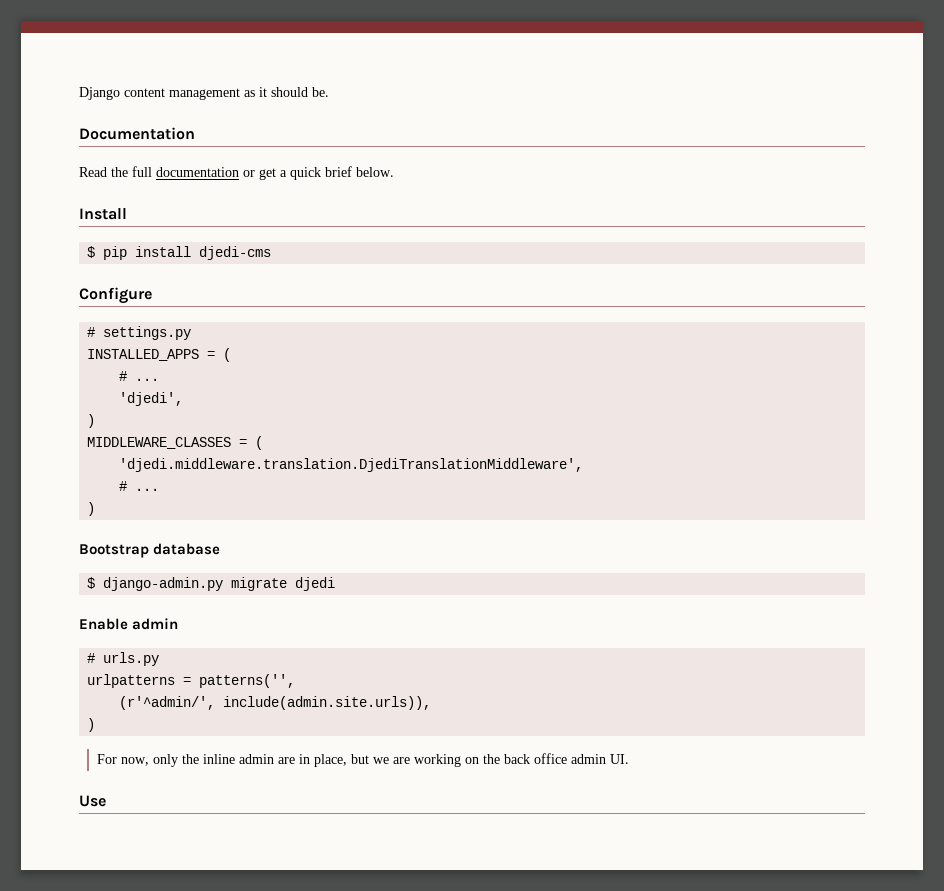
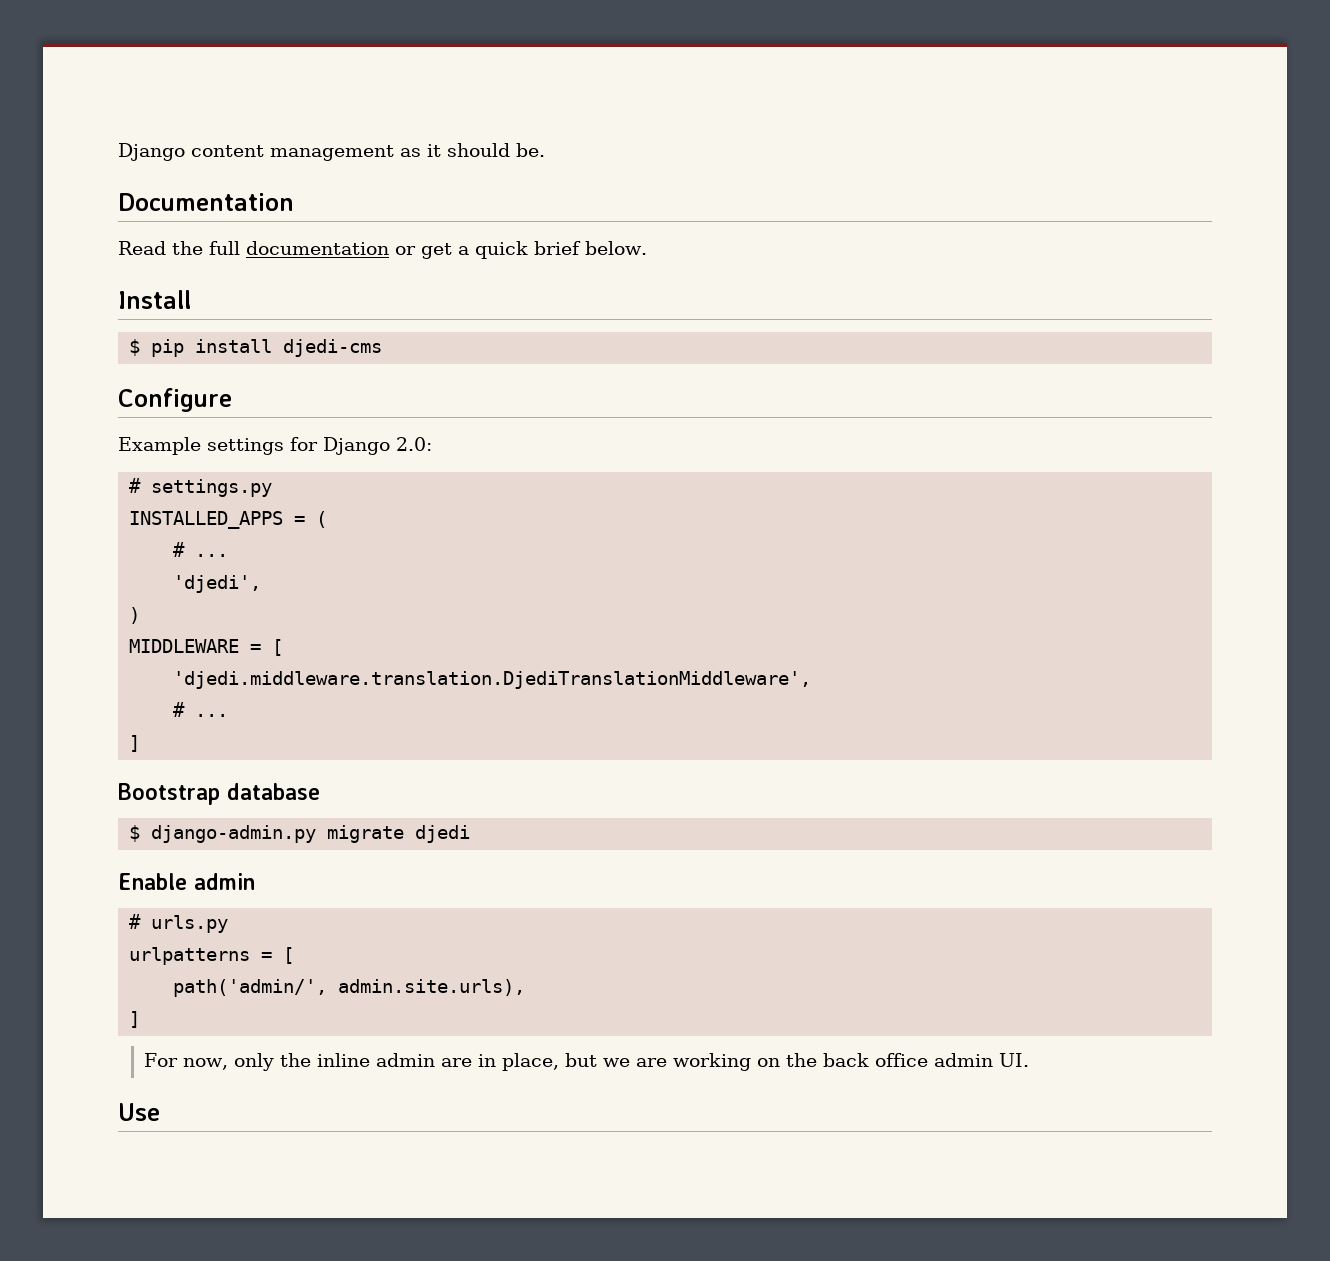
(152, 295) none -> [118,437,432,455] // Example settings for Django 2.0:
[87,436,264,450] MIDDLEWARE_CLASSES = ( -> [129,639,284,656] MIDDLEWARE = [
[87,502,96,516] ) -> [129,735,141,752] ]
[199,674,296,688] [119,696,432,710] [87,718,96,732] patterns('', // (r'^admin/', include(admin.site.urls)), // ) -> [283,947,295,964] [173,979,526,997] [129,1011,141,1028] [ // path('admin/', admin.site.urls), // ]

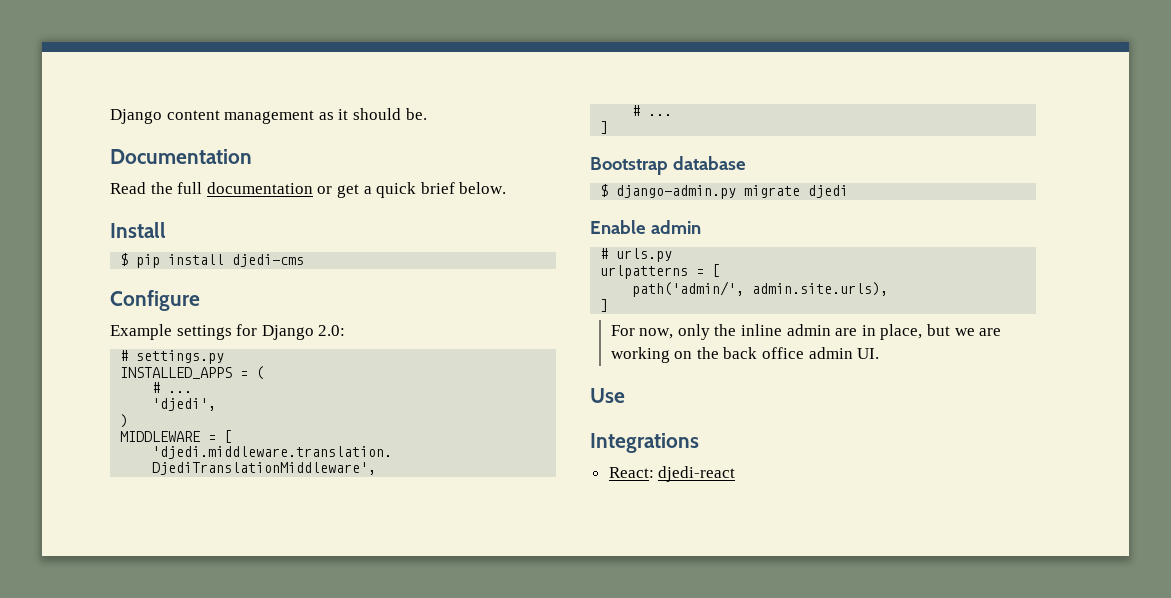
(160, 1112) none -> [590,433,699,453] [608,466,736,482] // Integrations // React: djedi-react

